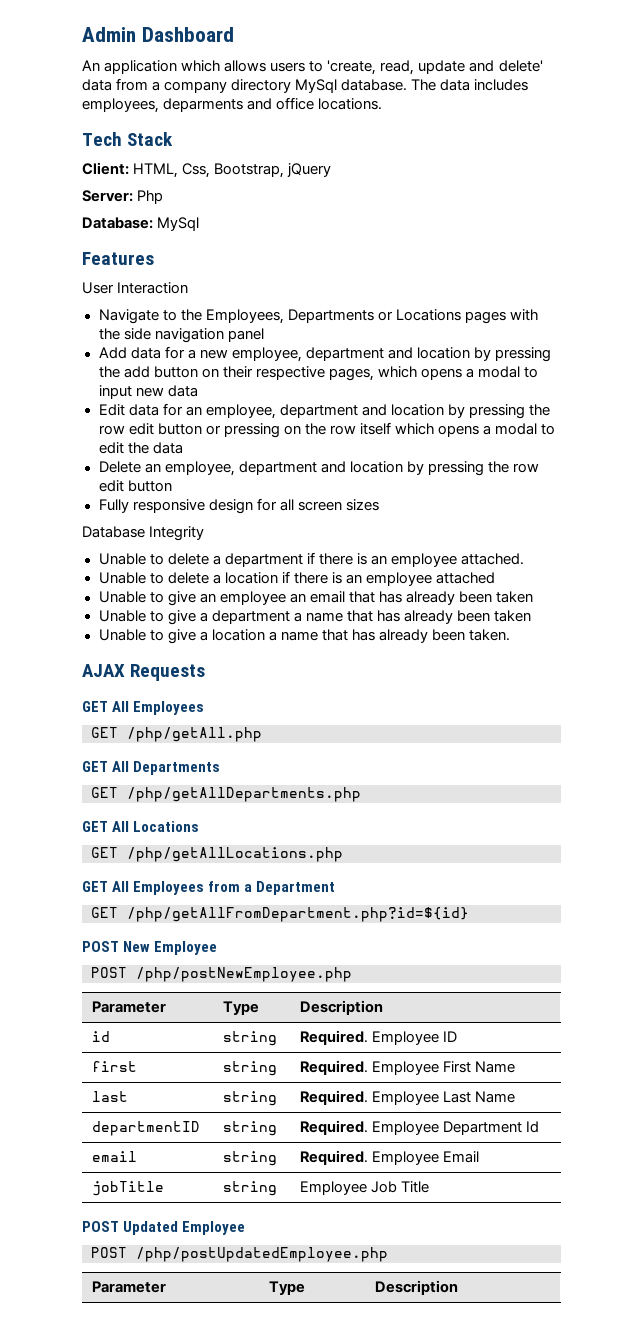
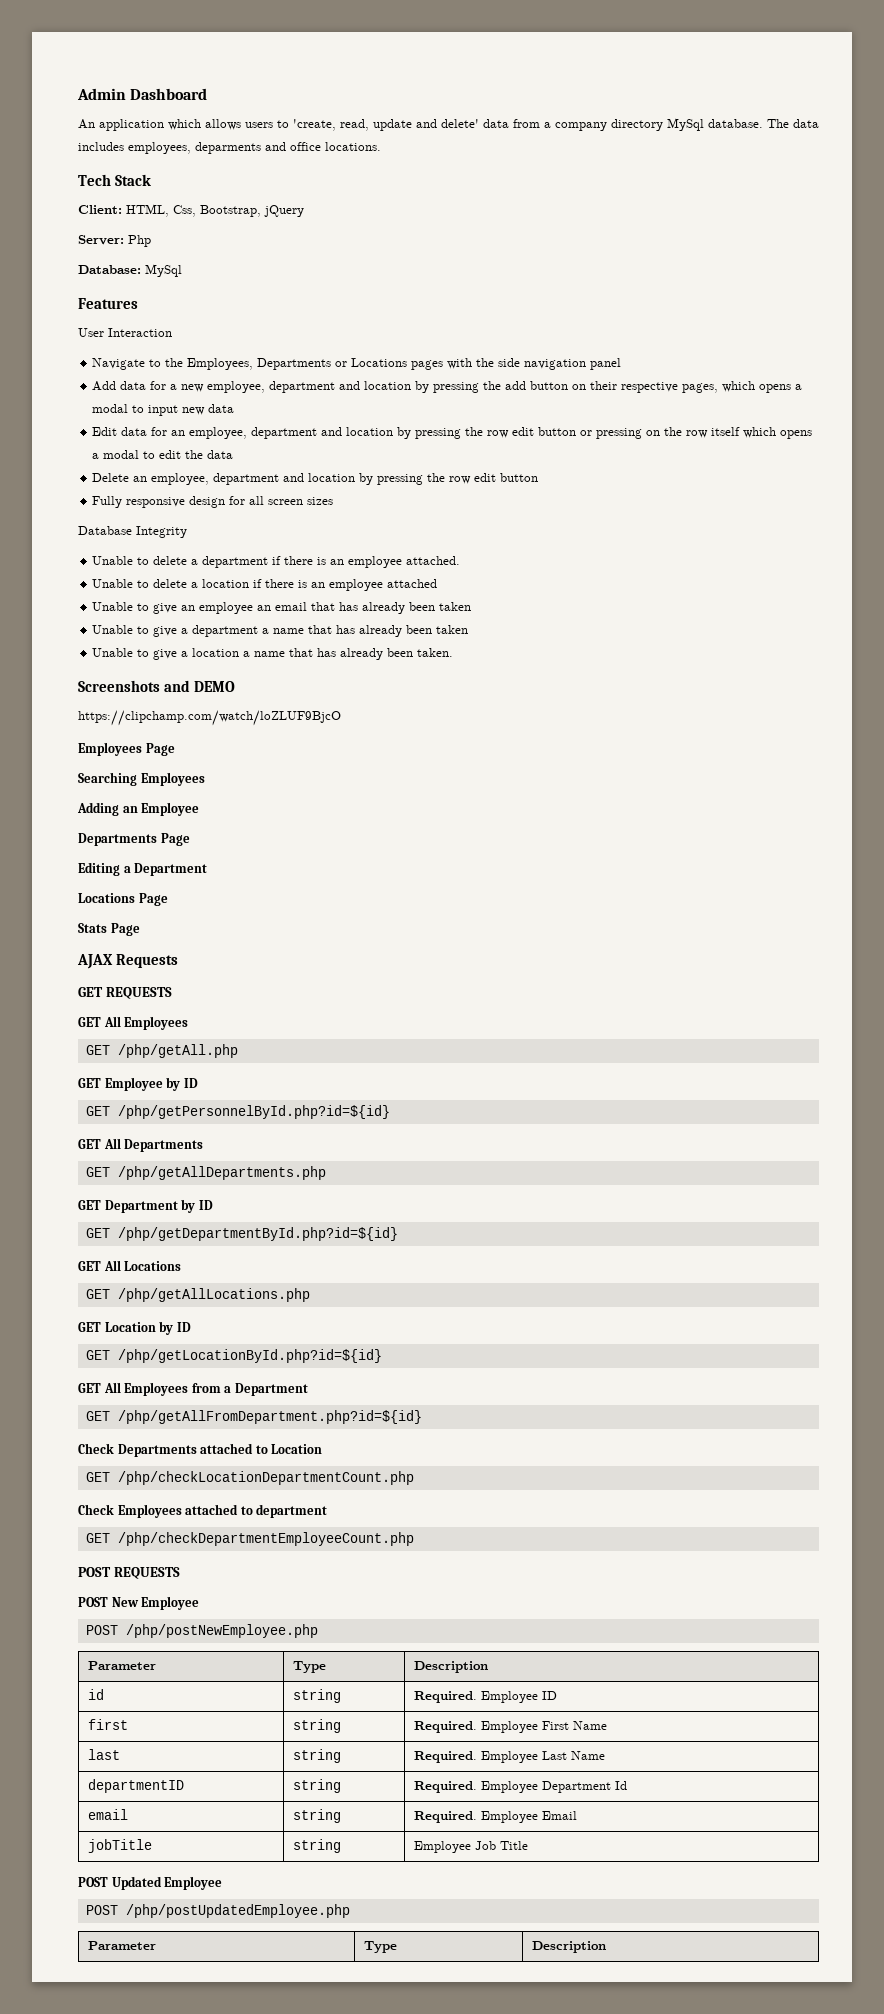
(511, 635) none -> [78,680,235,692] [78,710,341,726] [78,742,175,756] [78,772,205,786] [77,802,200,816] [78,833,190,846] [78,862,208,876] [78,893,168,906] [78,923,140,936] // Screenshots and DEMO // https://clipchamp.com/watch/loZLUF9BjcO // Employees Page // Searching Employees // Adding an Employee // Departments Page // Editing a Department // Locations Page // Stats Page
(206, 672) none -> [78,987,172,999] // GET REQUESTS
(262, 734) none -> [78,1077,198,1091] [85,1105,390,1119] // GET Employee by ID // GET /php/getPersonnelById.php?id=${id}
(361, 794) none -> [78,1199,213,1213] [85,1227,398,1241] // GET Department by ID // GET /php/getDepartmentById.php?id=${id}
(343, 854) none -> [78,1321,191,1335] [85,1349,382,1363] // GET Location by ID // GET /php/getLocationById.php?id=${id}
(469, 914) none -> [78,1443,323,1457] [85,1471,414,1485] [78,1504,328,1518] [85,1532,414,1546] [78,1567,180,1579] // Check Departments attached to Location // GET /php/checkLocationDepartmentCount.php // Check Employees attached to department // GET /php/checkDepartmentEmployeeCount.php // POST REQUESTS

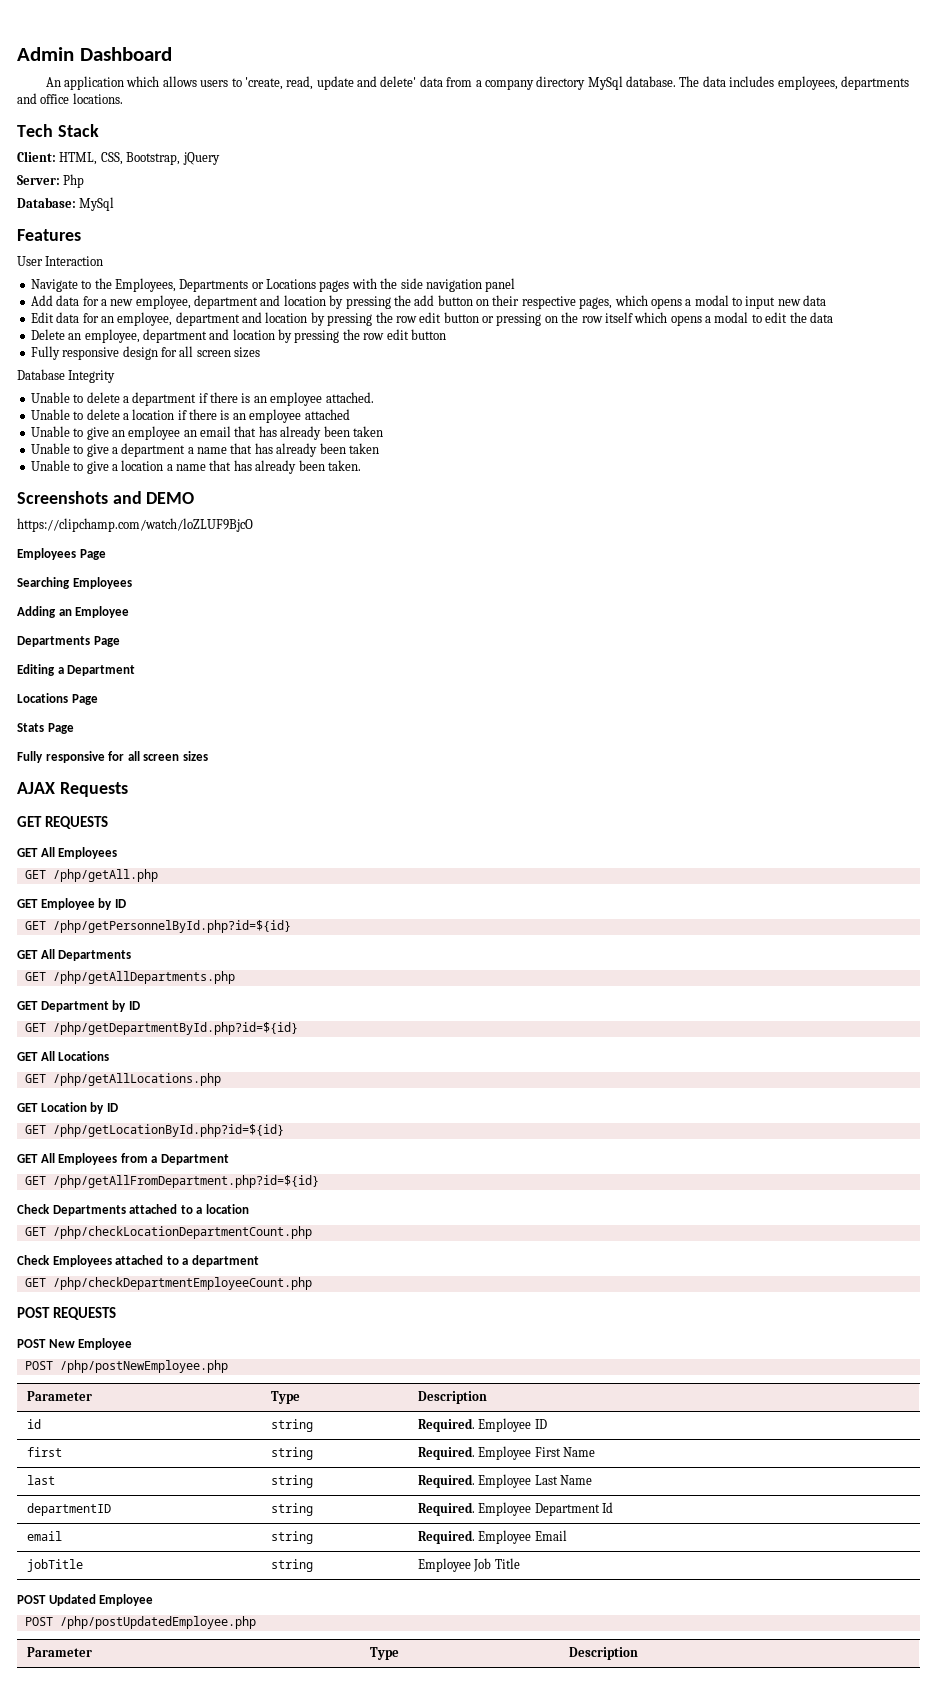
[195,142,261,154] deparments -> [840,76,909,90] departments
[173,205,196,217] Css, -> [100,152,123,165] CSS,
(140, 929) none -> [17,751,208,763] // Fully responsive for all screen sizes
[271,1444,323,1454] Location -> [196,1204,249,1214] a location
(253, 1510) none -> [182,1258,189,1265] a

